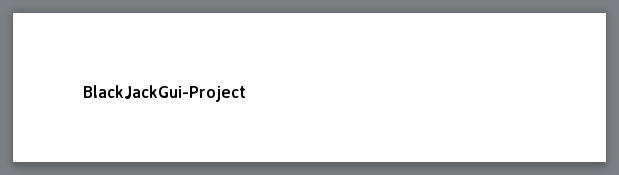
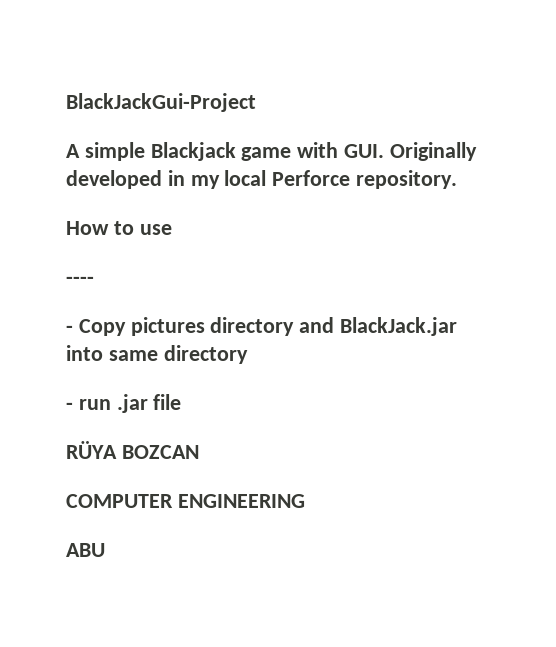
(246, 93) none -> [66,142,477,161] [66,170,458,189] [66,221,172,235] [66,276,94,284] [66,317,458,336] [66,345,248,364] [66,394,182,413] [66,441,199,459] [66,494,305,508] [66,543,105,557] // A simple Blackjack game with GUI. Originally developed in my local Perforce repository. // How to use // ---- // - Copy pictures directory and BlackJack.jar into same directory // - run .jar file // RÜYA BOZCAN // COMPUTER ENGINEERING // ABU

